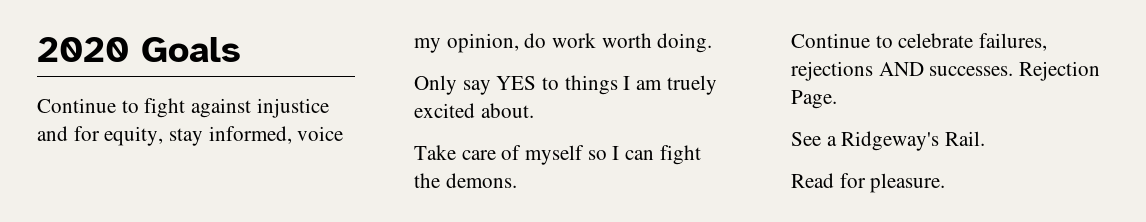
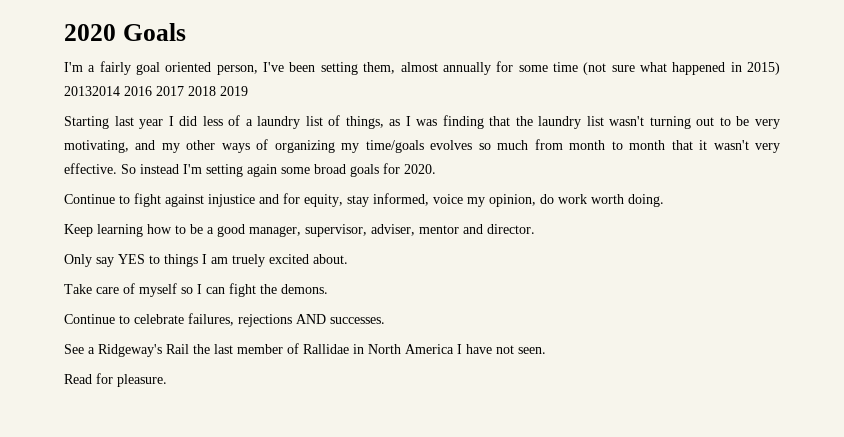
(241, 49) none -> [64,61,781,75] [64,86,248,96] [64,115,780,129] [64,139,781,153] [64,163,436,177] // I'm a fairly goal oriented person, I've been setting them, almost annually for some time (not sure what happened in 2015) 20132014 2016 2017 2018 2019 // Starting last year I did less of a laundry list of things, as I was finding that the laundry list wasn't turning out to be very motivating, and my other ways of organizing my time/goals evolves so much from month to month that it wasn't very effective. So instead I'm setting again some broad goals for 2020.
(713, 43) none -> [64,224,535,237] // Keep learning how to be a good manager, supervisor, adviser, mentor and director.
[1019,61,1101,81] [791,90,837,109] Rejection Page. -> (385, 320) none
[945,131,986,146] Rail. -> [166,343,546,354] Rail the last member of Rallidae in North America I have not seen.

